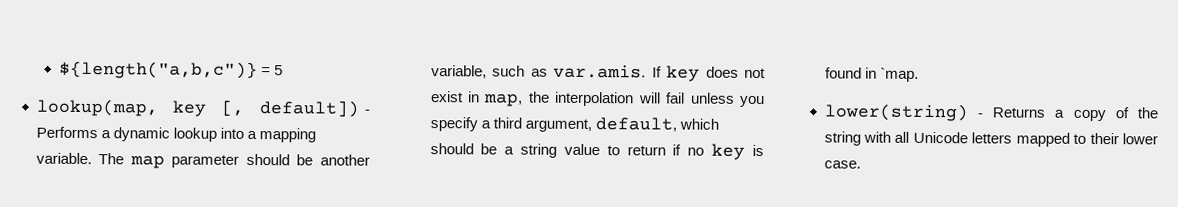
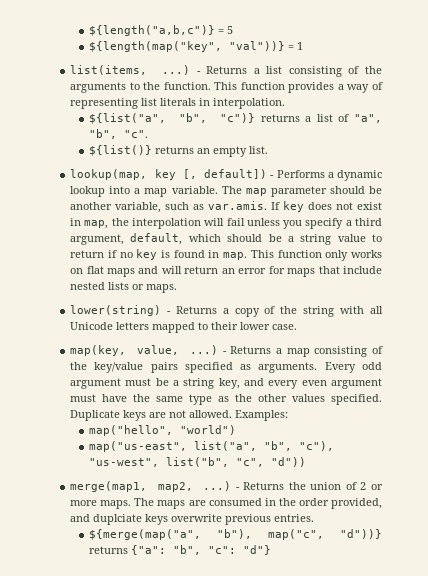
(283, 70) none -> [88,41,303,52] [70,65,382,77] [70,82,383,93] [70,98,286,109] [88,113,383,124] [88,129,148,139] [88,145,268,157] // ${length(map("key", "val"))} = 1 // list(items, ...) - Returns a list consisting of the arguments to the function. This function provides a way of representing list literals in interpolation. // ${list("a", "b", "c")} returns a list of "a", "b", "c". // ${list()} returns an empty list.
[258,128,316,143] mapping -> [144,188,168,197] map
[879,67,919,82] `map. -> [223,250,382,261] [70,266,382,277] [70,282,178,293] map. This function only works on flat maps and will return an error for maps that include nested lists or maps.
(861, 164) none -> [70,345,383,357] [70,362,382,373] [70,378,382,389] [70,394,382,405] [70,410,289,421] [88,425,236,436] [88,441,334,452] [88,457,306,467] [70,481,383,492] [70,498,382,509] [70,514,315,525] [88,529,382,540] [88,545,271,555] // map(key, value, ...) - Returns a map consisting of the key/value pairs specified as arguments. Every odd argument must be a string key, and every even argument must have the same type as the other values specified. Duplicate keys are not allowed. Examples: // map("hello", "world") // map("us-east", list("a", "b", "c"), "us-west", list("b", "c", "d")) // merge(map1, map2, ...) - Returns the union of 2 or more maps. The maps are consumed in the order provided, and duplciate keys overwrite previous entries. // ${merge(map("a", "b"), map("c", "d"))} returns {"a": "b", "c": "d"}

